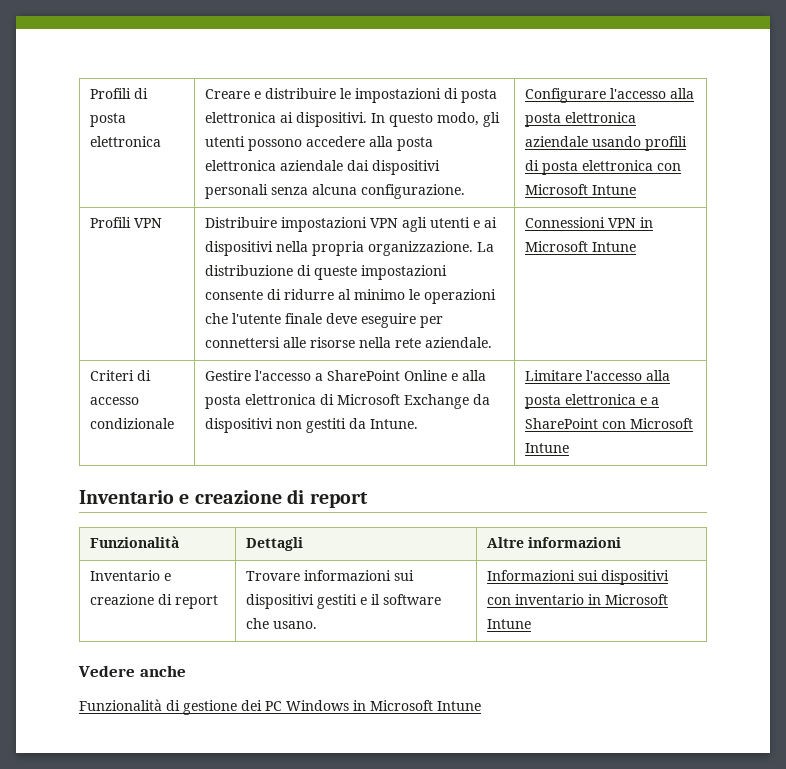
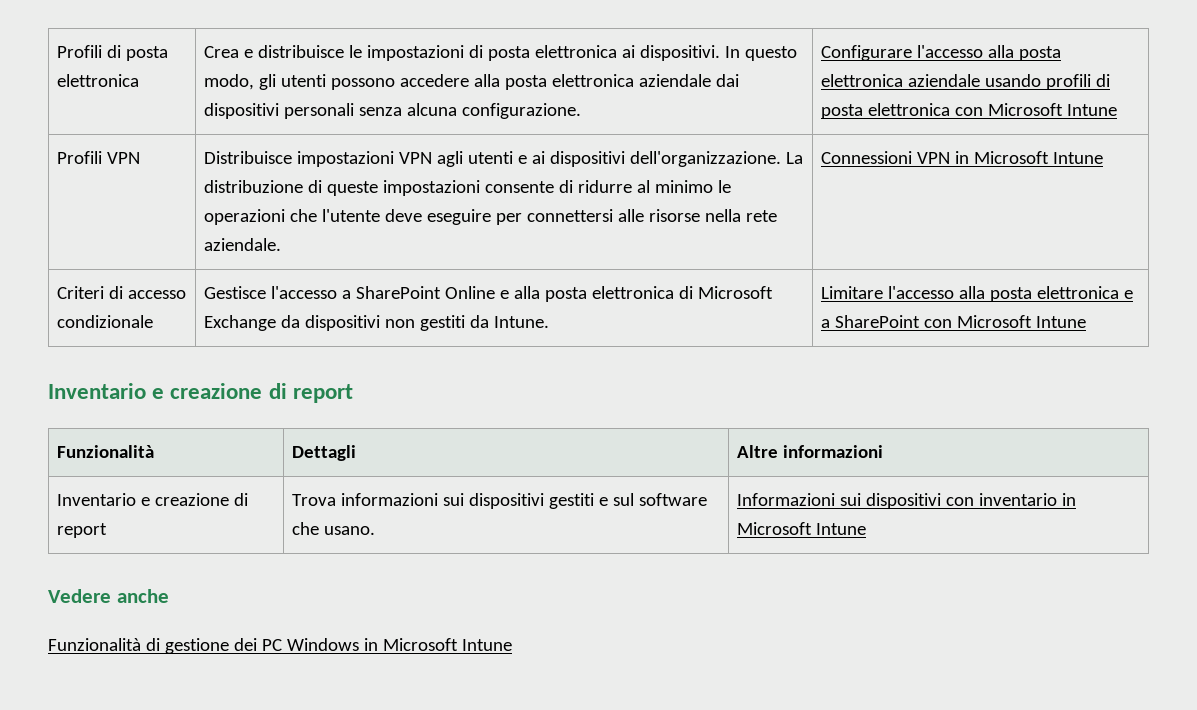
[205,88,337,99] Creare e distribuire -> [204,45,345,58] Crea e distribuisce
[205,217,278,228] Distribuire -> [204,151,293,164] Distribuisce
[276,241,474,256] nella propria organizzazione. -> [630,151,782,167] dell'organizzazione.
[285,313,323,324] finale -> (381, 215) none
[205,370,252,381] Gestire -> [204,286,267,299] Gestisce
[246,571,301,581] Trovare -> [292,494,337,506] Trova
[371,594,381,605] il -> [613,493,635,506] sul

